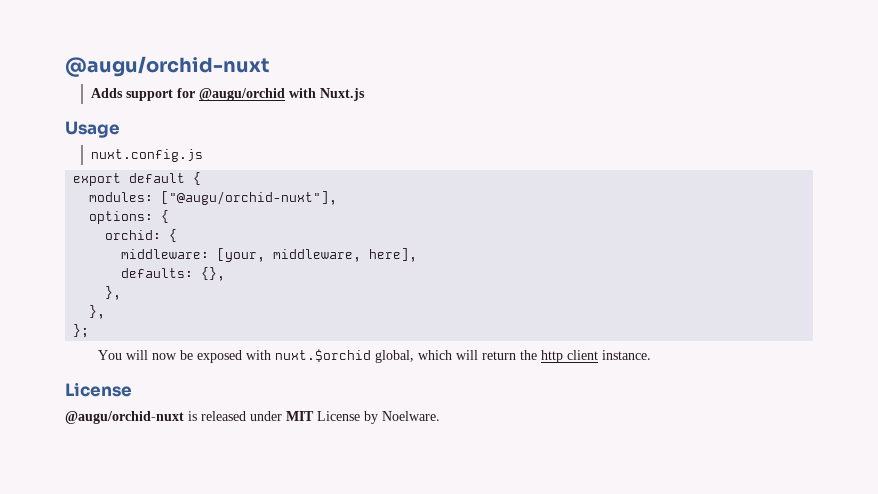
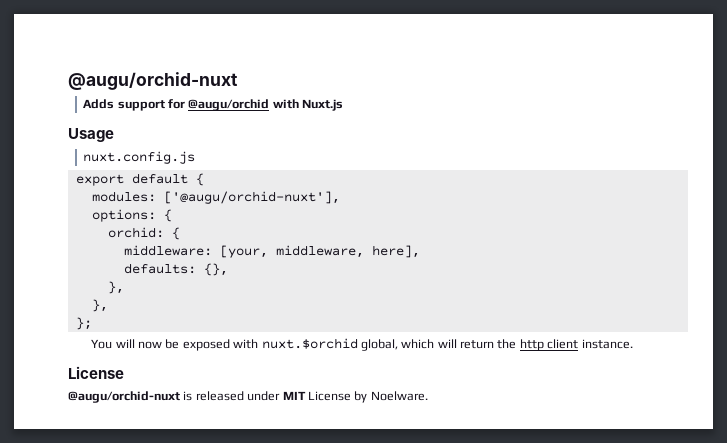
[161,191,338,205] ["@augu/orchid-nuxt"], -> [163,191,340,204] ['@augu/orchid-nuxt'],

